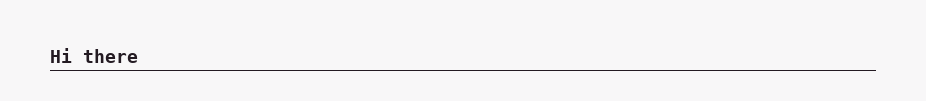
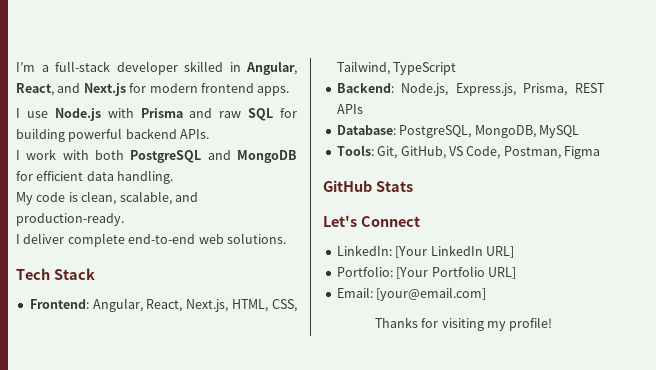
[50,48,138,63] Hi there -> [16,61,297,75] [16,83,290,96] [16,108,297,121] [16,128,210,142] [16,149,297,163] [16,170,174,184] [16,191,198,205] [16,213,124,226] [16,233,286,247] [16,268,95,280] [29,298,297,312] [336,61,457,75] [336,83,605,96] [336,104,363,114] [336,125,579,138] [336,145,600,159] [323,180,413,192] [323,215,420,227] [336,245,514,258] [336,266,516,279] [336,287,487,301] [374,317,553,331] I’m a full-stack developer skilled in Angular, React, and Next.js for modern frontend apps. // I use Node.js with Prisma and raw SQL for building powerful backend APIs. // I work with both PostgreSQL and MongoDB for efficient data handling. // My code is clean, scalable, and production-ready. // I deliver complete end-to-end web solutions. // Tech Stack // Frontend: Angular, React, Next.js, HTML, CSS, Tailwind, TypeScript // Backend: Node.js, Express.js, Prisma, REST APIs // Database: PostgreSQL, MongoDB, MySQL // Tools: Git, GitHub, VS Code, Postman, Figma // GitHub Stats // Let's Connect // LinkedIn: [Your LinkedIn URL] // Portfolio: [Your Portfolio URL] // Email: [your@email.com] // Thanks for visiting my profile!

